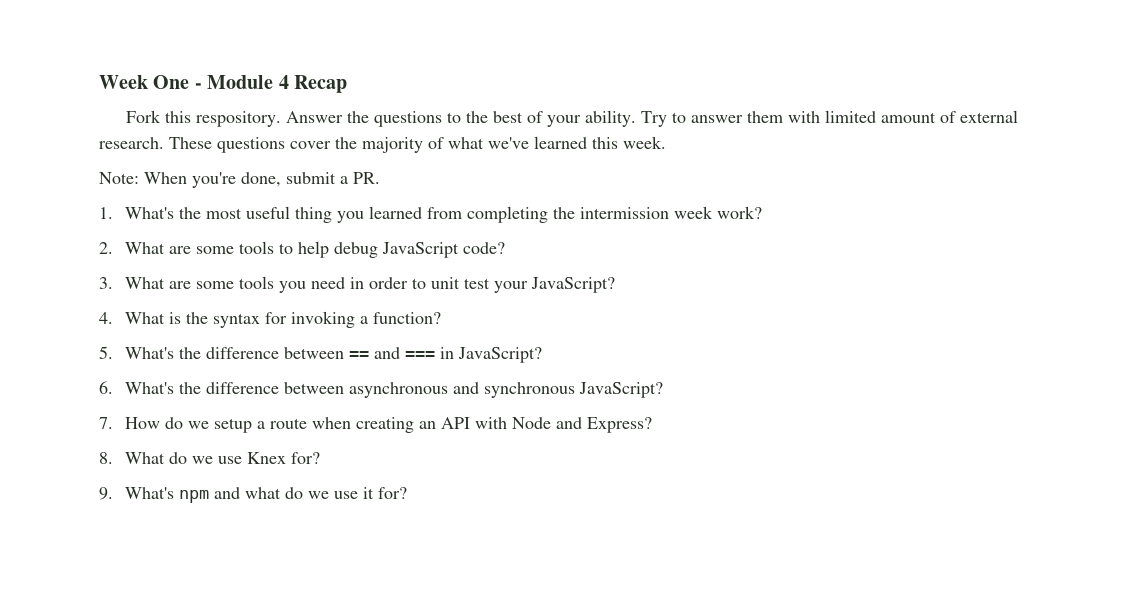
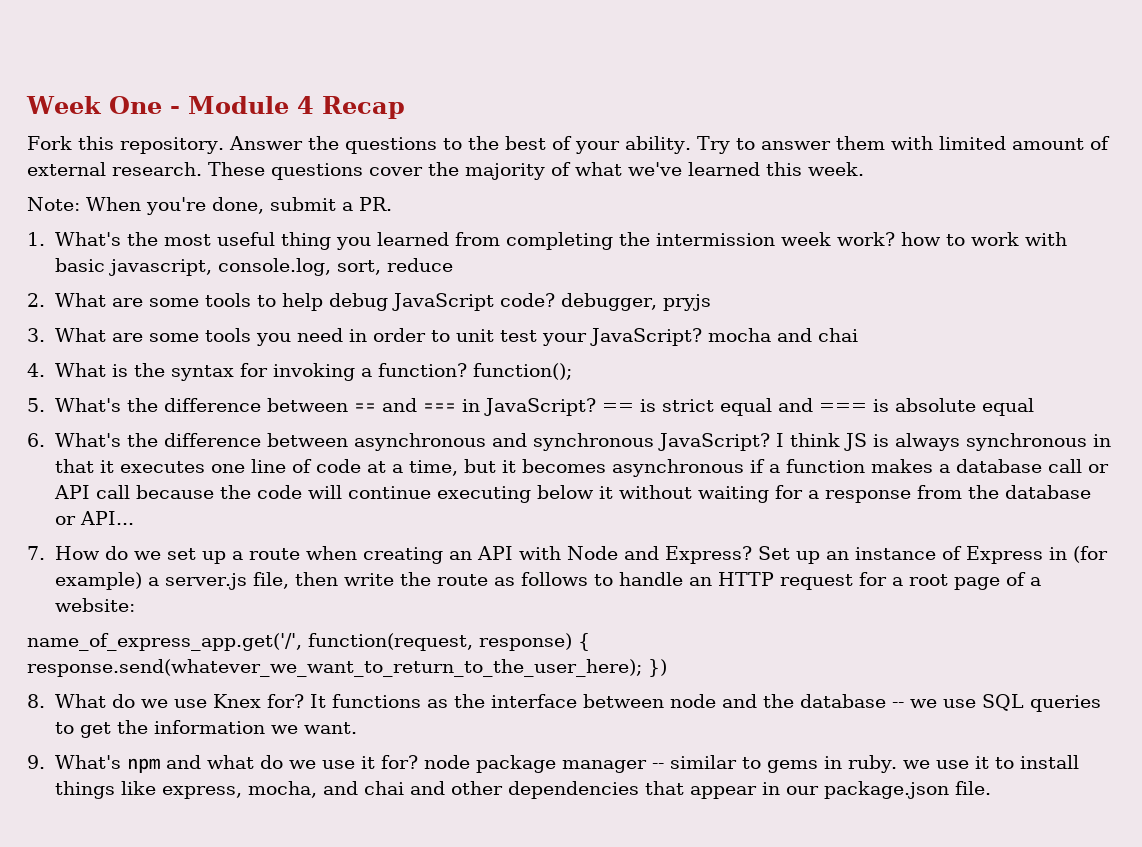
[196,111,282,127] respository. -> [119,137,224,154] repository.
(763, 212) none -> [900,232,1067,246] [54,258,453,276] how to work with basic javascript, console.log, sort, reduce
(506, 248) none -> [560,293,712,311] debugger, pryjs
(616, 285) none -> [707,328,858,342] mocha and chai
(442, 318) none -> [472,363,572,380] function();
(543, 355) none -> [601,398,1034,416] == is strict equal and === is absolute equal
(664, 390) none -> [775,433,1111,451] [54,459,1109,477] [53,485,1091,503] [54,511,134,525] I think JS is always synchronous in that it executes one line of code at a time, but it becomes asynchronous if a function makes a database call or API call because the code will continue executing below it without waiting for a response from the database or API...
[214,418,253,433] setup -> [166,548,226,564] set up
(653, 425) none -> [757,546,1108,564] [54,572,1042,590] [54,598,135,612] [27,633,590,651] [27,659,667,677] Set up an instance of Express in (for example) a server.js file, then write the route as follows to handle an HTTP request for a root page of a website: // name_of_express_app.get('/', function(request, response) { response.send(whatever_we_want_to_return_to_the_user_here); })
(321, 458) none -> [309,694,1101,712] [54,720,357,738] It functions as the interface between node and the database -- we use SQL queries to get the information we want.
(408, 493) none -> [423,755,1080,773] [54,781,991,799] node package manager -- similar to gems in ruby. we use it to install things like express, mocha, and chai and other dependencies that appear in our package.json file.

